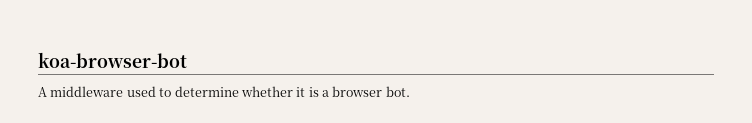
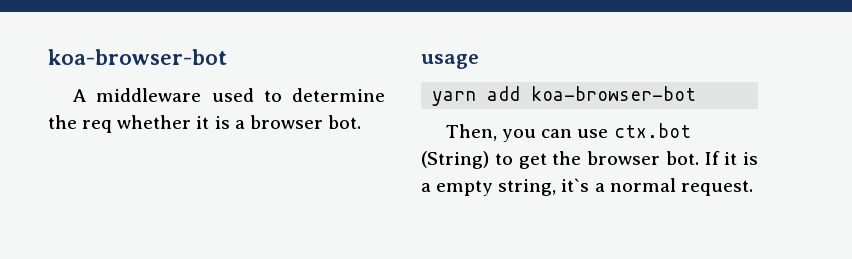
(239, 91) none -> [48,115,113,133] the req
(410, 91) none -> [421,54,479,69] [432,86,697,106] [446,123,691,142] [421,151,758,169] [421,178,753,196] // usage // yarn add koa-browser-bot // Then, you can use ctx.bot (String) to get the browser bot. If it is a empty string, it`s a normal request.

